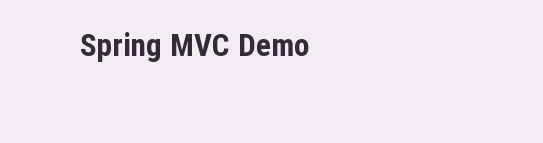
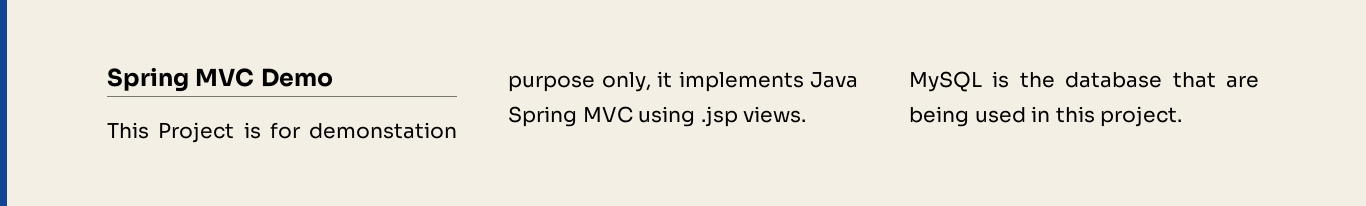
(309, 45) none -> [107,122,457,143] [508,71,858,92] [508,106,807,127] [909,71,1259,92] [909,106,1183,127] // This Project is for demonstation purpose only, it implements Java Spring MVC using .jsp views. MySQL is the database that are being used in this project.

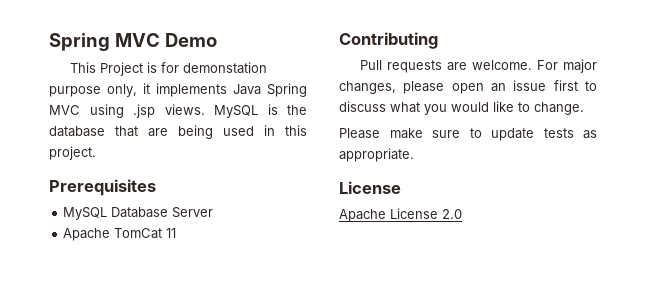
(1183, 116) none -> [49,179,156,196] [63,207,214,220] [63,228,177,241] [339,32,438,49] [360,59,597,73] [339,80,597,94] [339,101,584,115] [339,128,597,141] [339,148,414,162] [339,181,401,194] [339,208,462,222] // Prerequisites // MySQL Database Server // Apache TomCat 11 // Contributing // Pull requests are welcome. For major changes, please open an issue first to discuss what you would like to change. // Please make sure to update tests as appropriate. // License // Apache License 2.0

